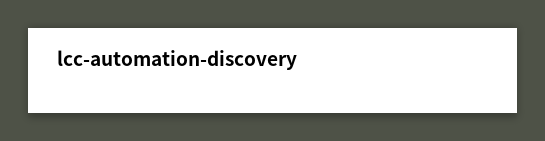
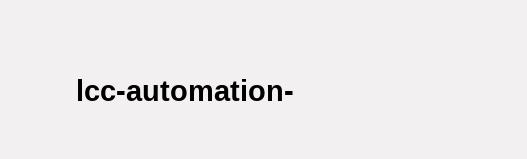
[57,50,297,70] lcc-automation-discovery -> [76,79,294,101] lcc-automation-

